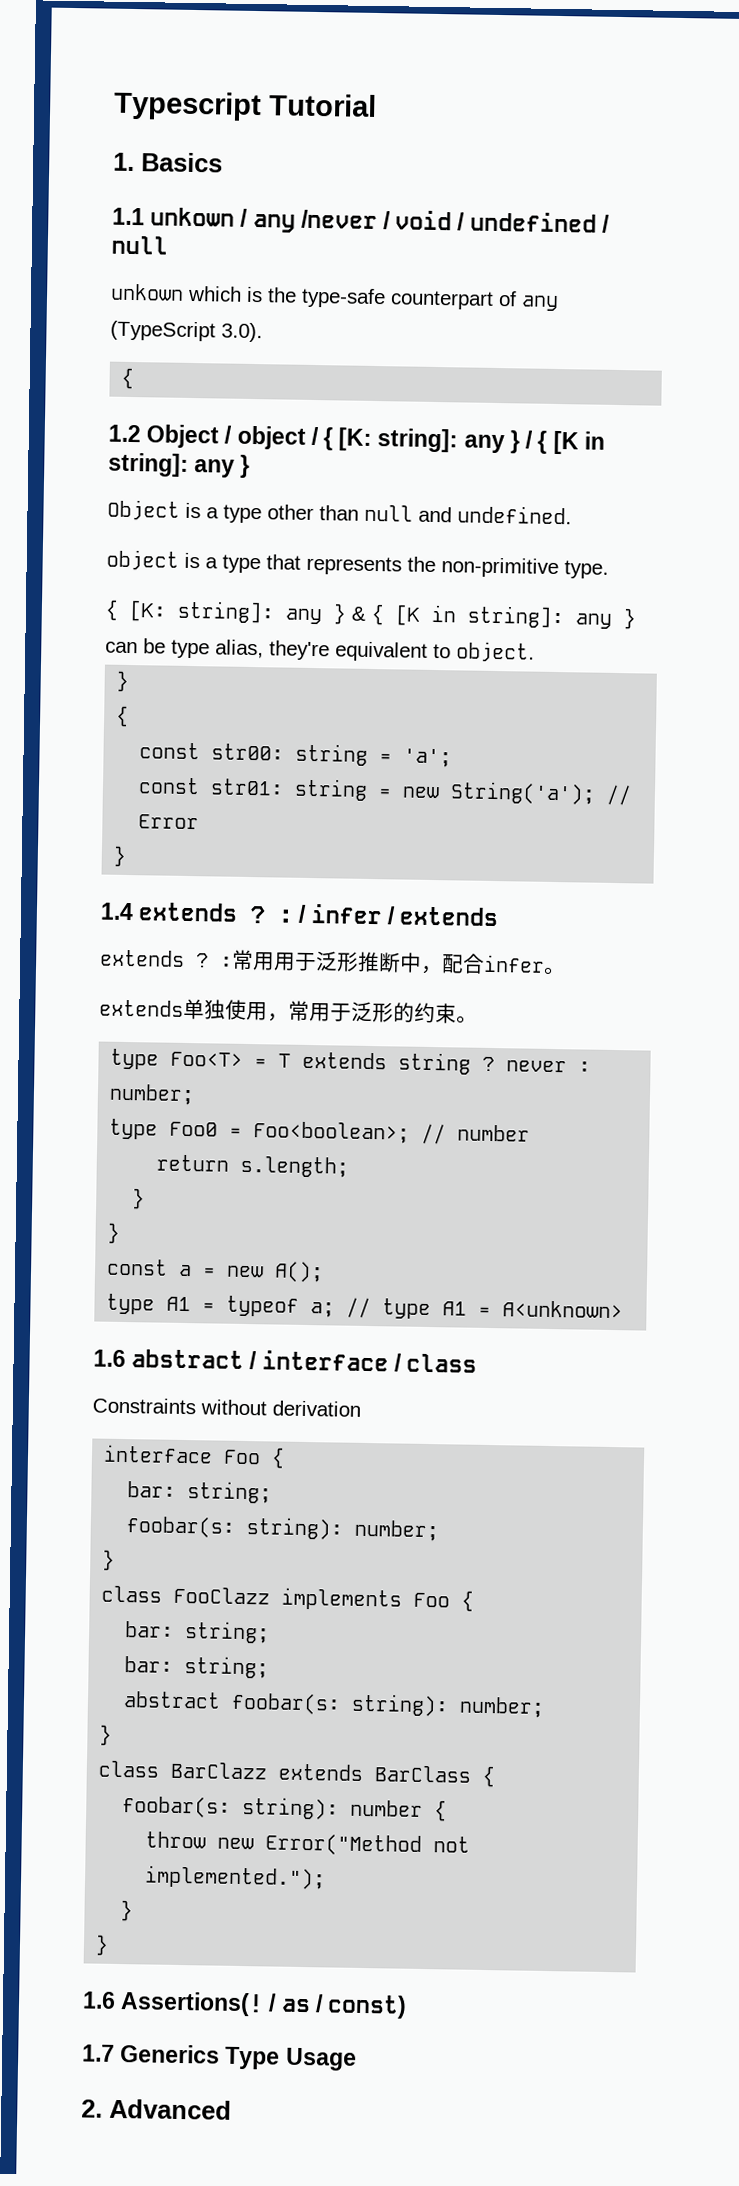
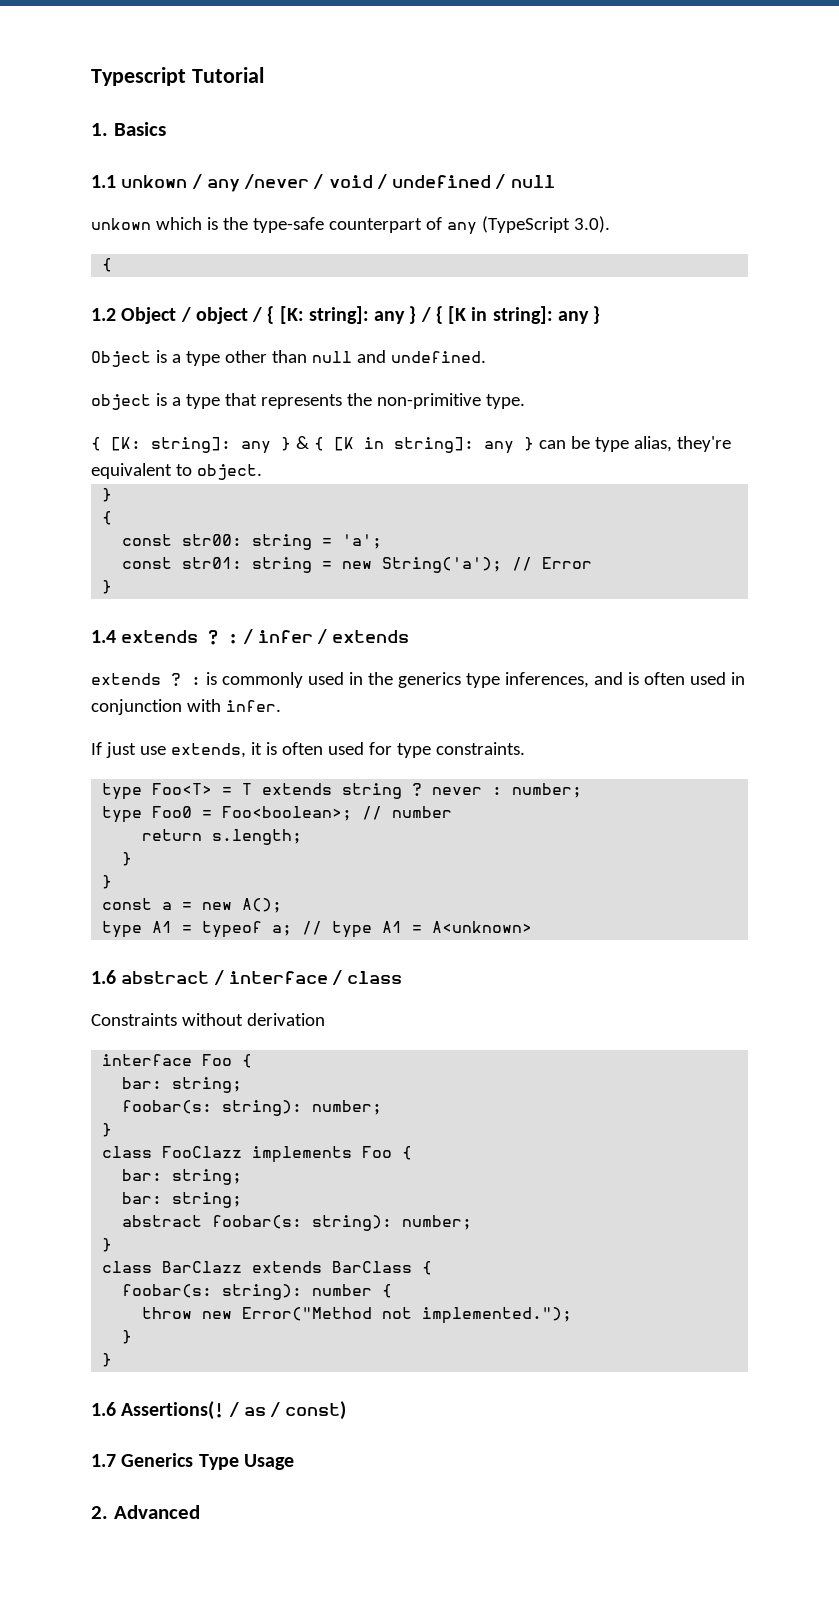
[232,949,566,976] [99,998,478,1024] 常用用于泛形推断中，配合infer。 // extends单独使用，常用于泛形的约束。 -> [205,672,745,688] [91,699,281,715] [91,742,525,758] is commonly used in the generics type inferences, and is often used in conjunction with infer. // If just use extends, it is often used for type constraints.

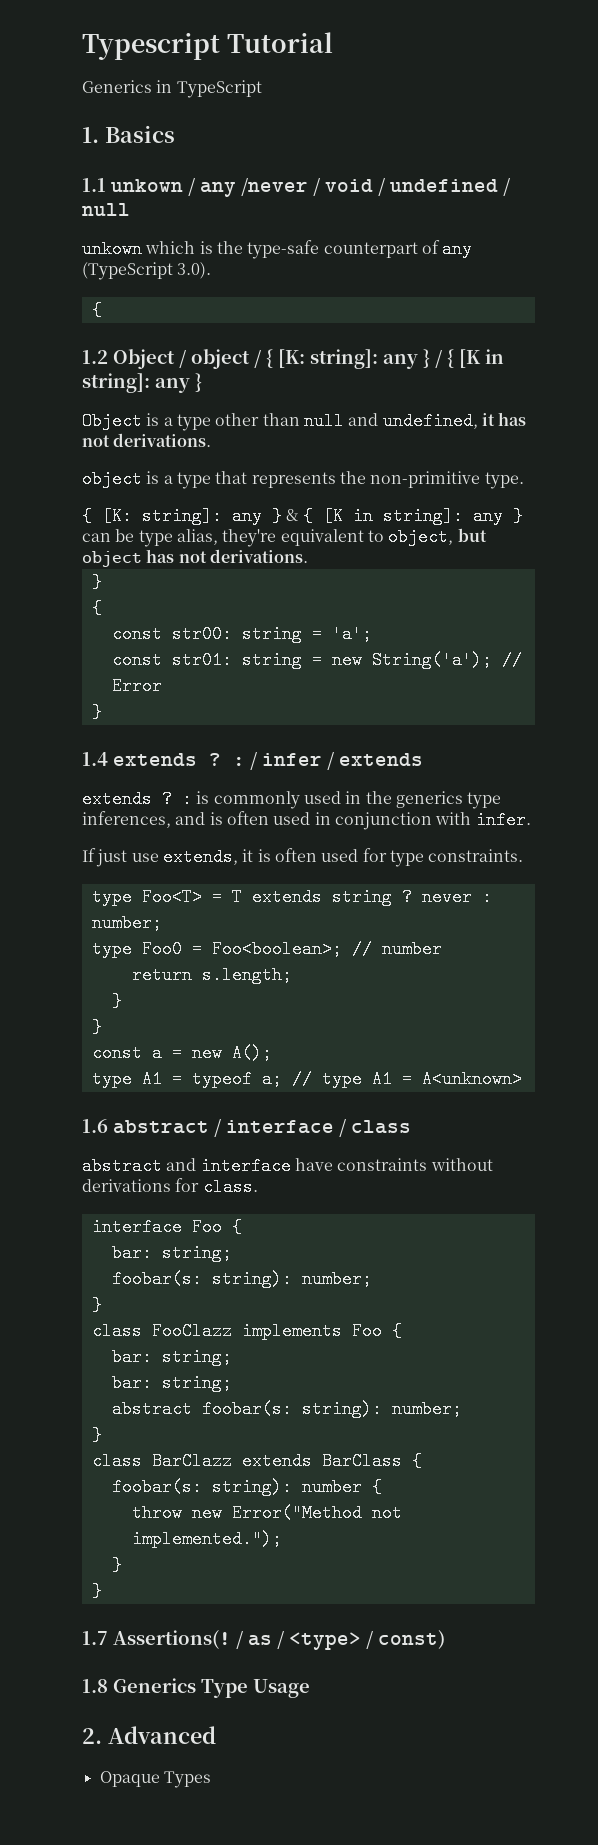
(264, 75) none -> [82,80,262,98] // Generics in TypeScript
[390,351,486,363] undefined. -> [382,412,527,430] [82,433,212,447] undefined, it has not derivations.
[196,464,262,480] object. -> [388,528,487,546] [82,549,308,567] object, but object has not derivations.
[91,1013,325,1026] Constraints without derivation -> [82,1157,493,1175] [82,1178,258,1196] abstract and interface have constraints without derivations for class.
[91,1402,116,1416] 1.6 -> [82,1631,108,1645] 1.7
(281, 1409) none -> [289,1631,374,1650] <type> /
[91,1454,116,1467] 1.7 -> [82,1679,108,1693] 1.8
(200, 1512) none -> [99,1771,211,1788] // Opaque Types

